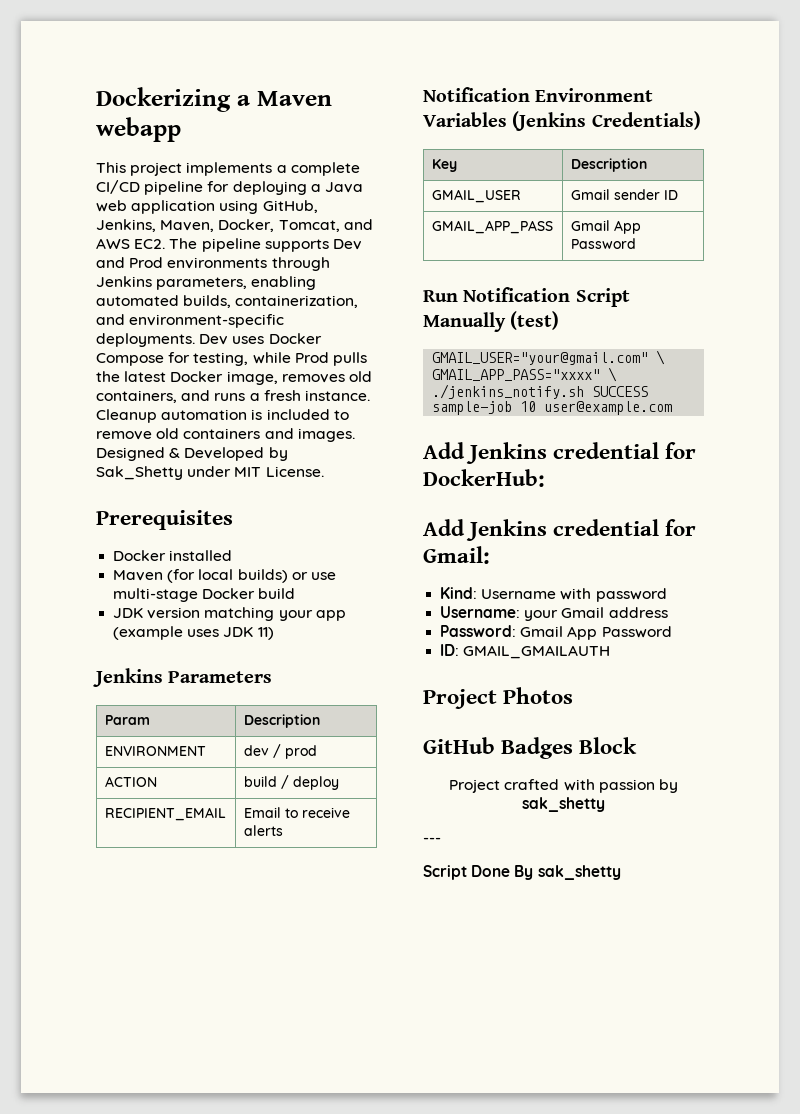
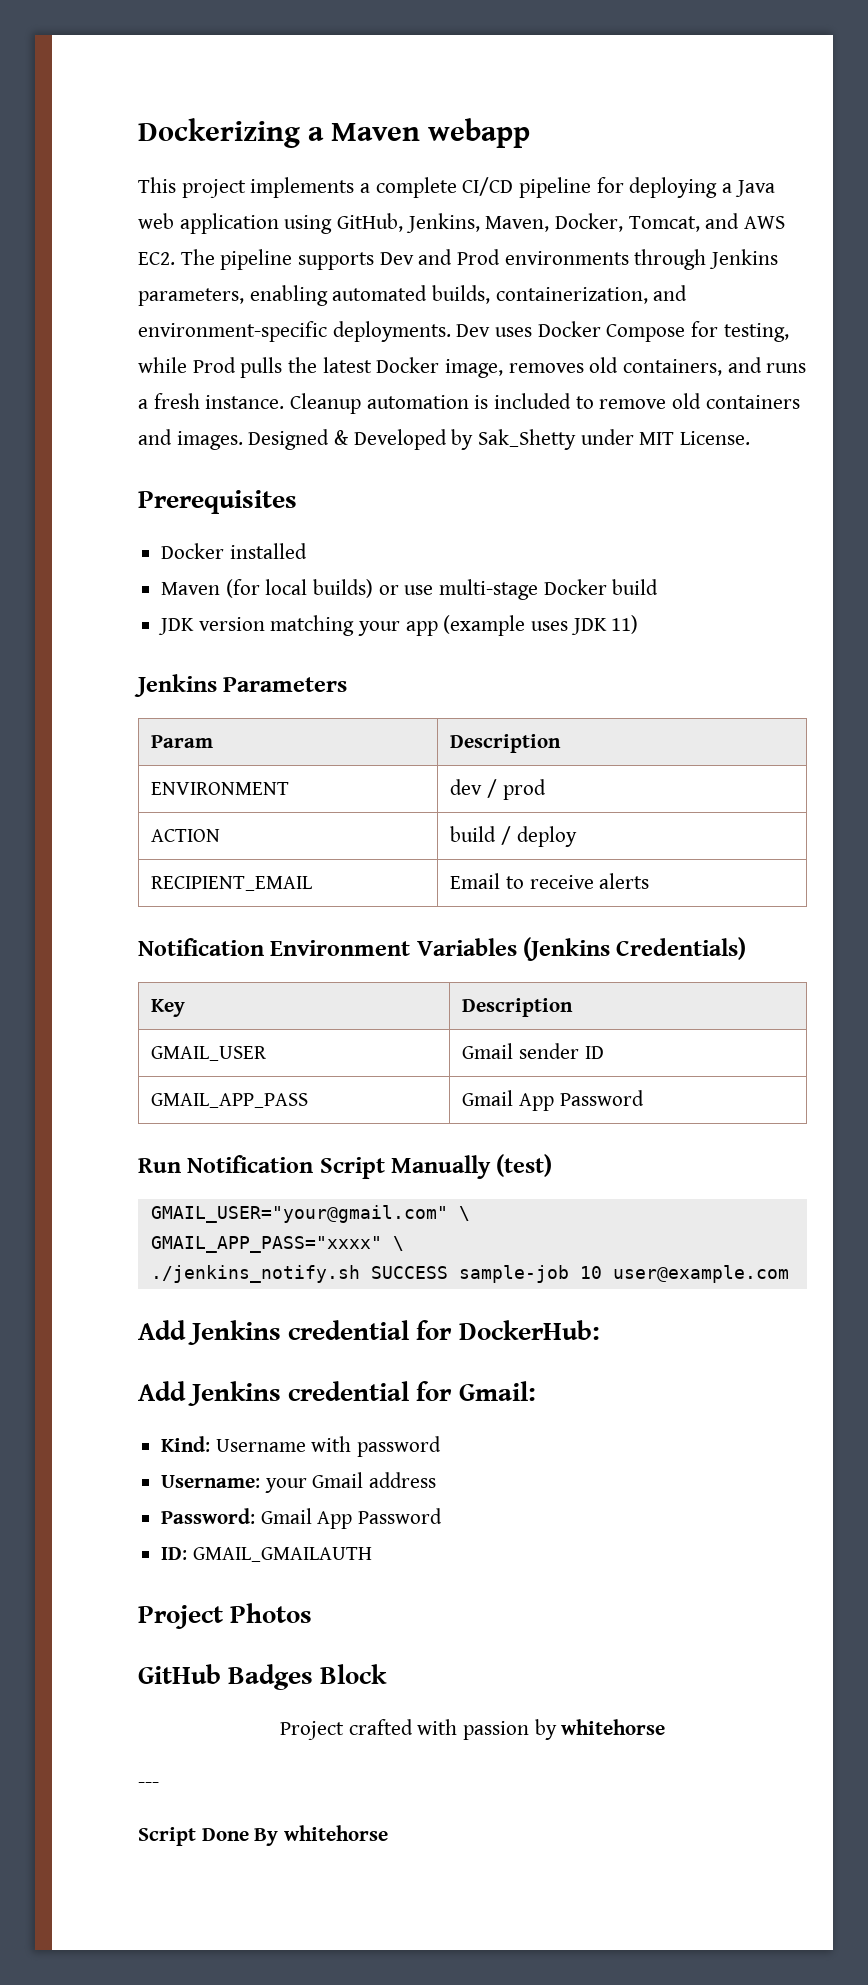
[522,797,605,812] sak_shetty -> [561,1719,666,1735] whitehorse
[537,865,621,880] sak_shetty -> [284,1825,389,1841] whitehorse

